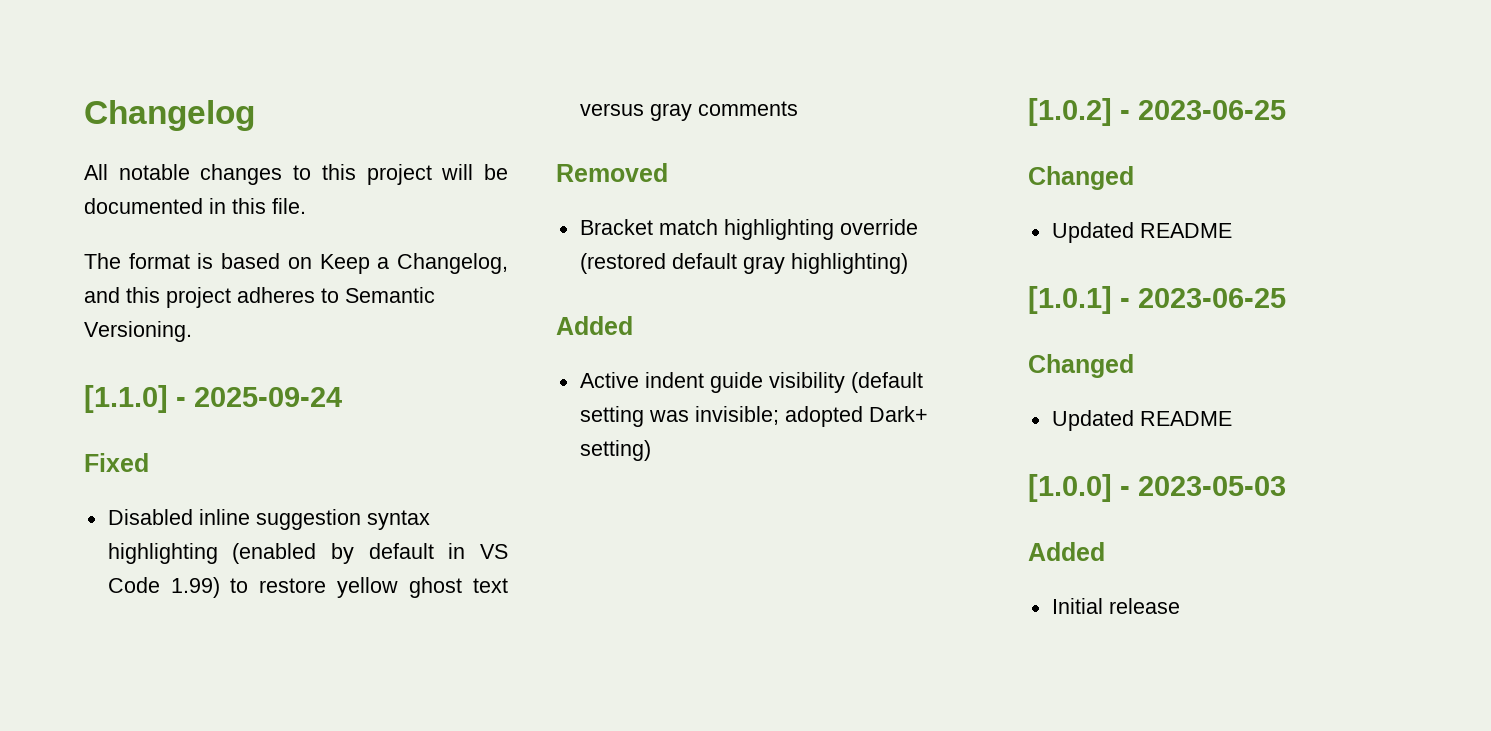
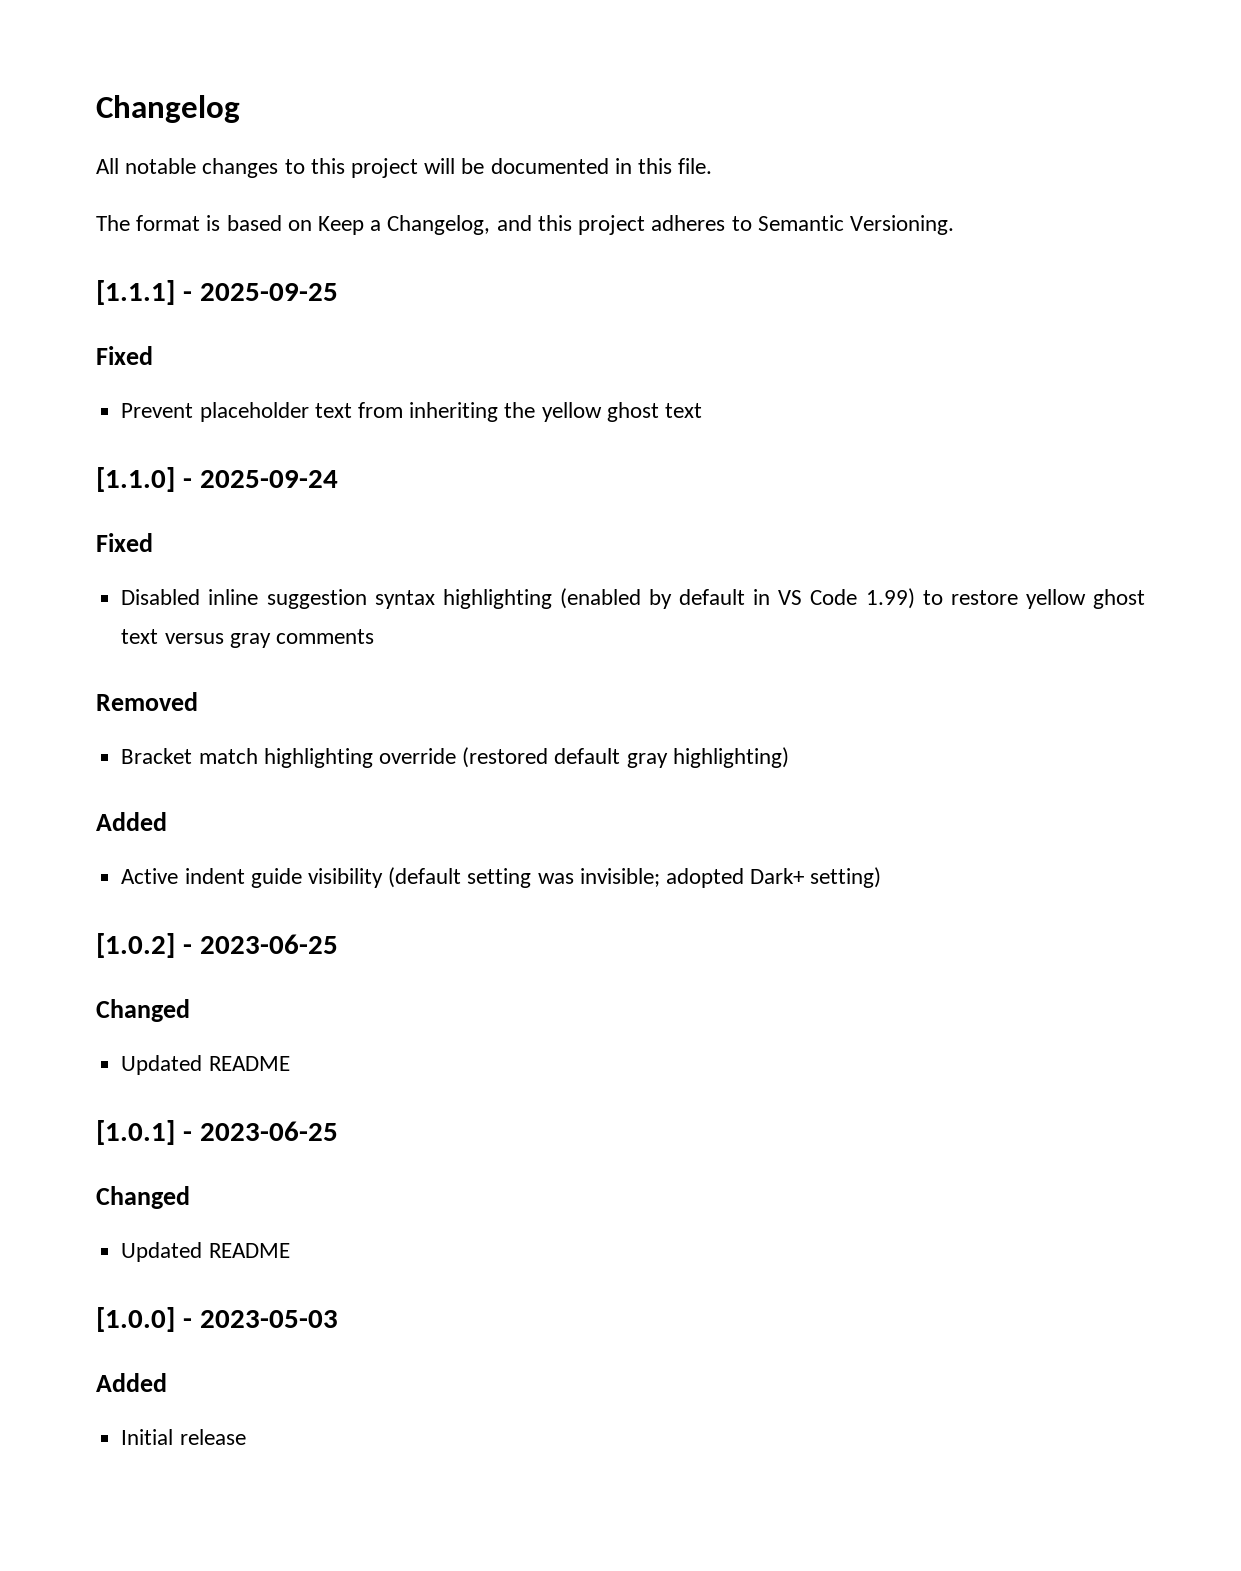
(192, 331) none -> [96,280,338,305] [96,346,153,365] [121,402,702,422] // [1.1.1] - 2025-09-25 // Fixed // Prevent placeholder text from inheriting the yellow ghost text

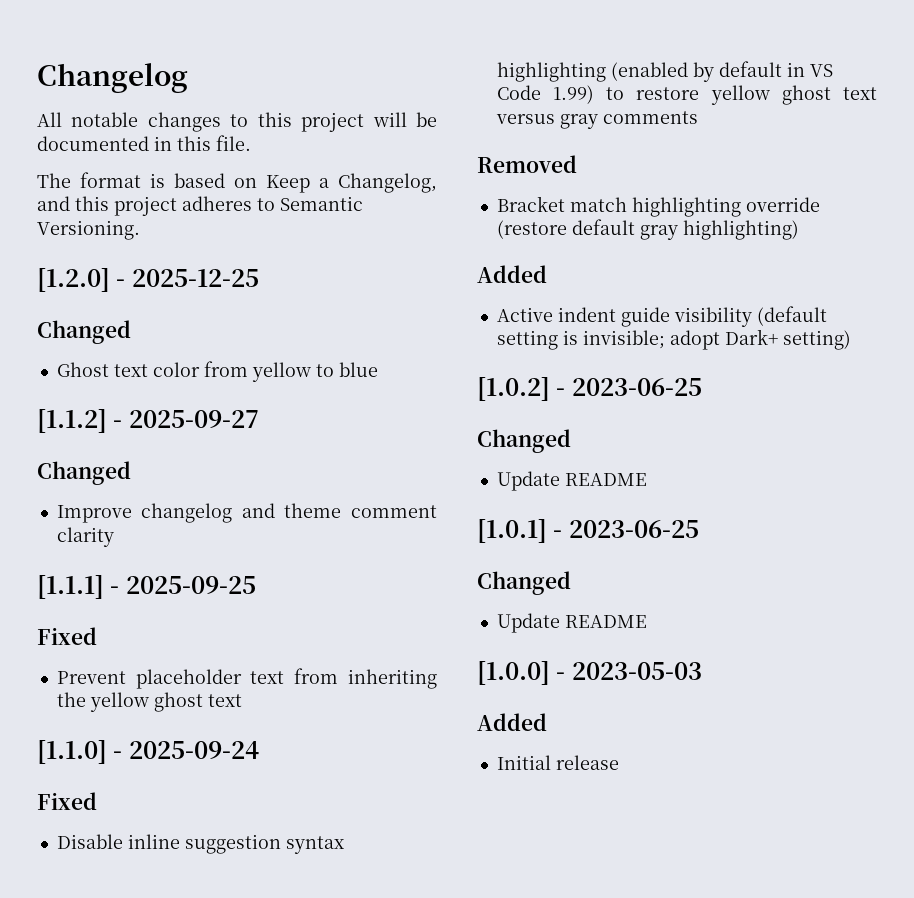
(954, 225) none -> [37,268,259,292] [37,320,131,344] [56,361,378,382] [37,409,259,433] [37,461,131,485] [56,503,437,523] [56,527,114,547] // [1.2.0] - 2025-12-25 // Changed // Ghost text color from yellow to blue // [1.1.2] - 2025-09-27 // Changed // Improve changelog and theme comment clarity
[121,589,201,605] Disabled -> [56,834,123,849] Disable
[462,747,549,768] (restored -> [496,220,567,239] (restore
[537,868,744,888] was invisible; adopted -> [562,330,720,350] is invisible; adopt
[121,1055,203,1075] Updated -> [496,471,560,491] Update
[121,1242,203,1262] Updated -> [496,613,560,633] Update

